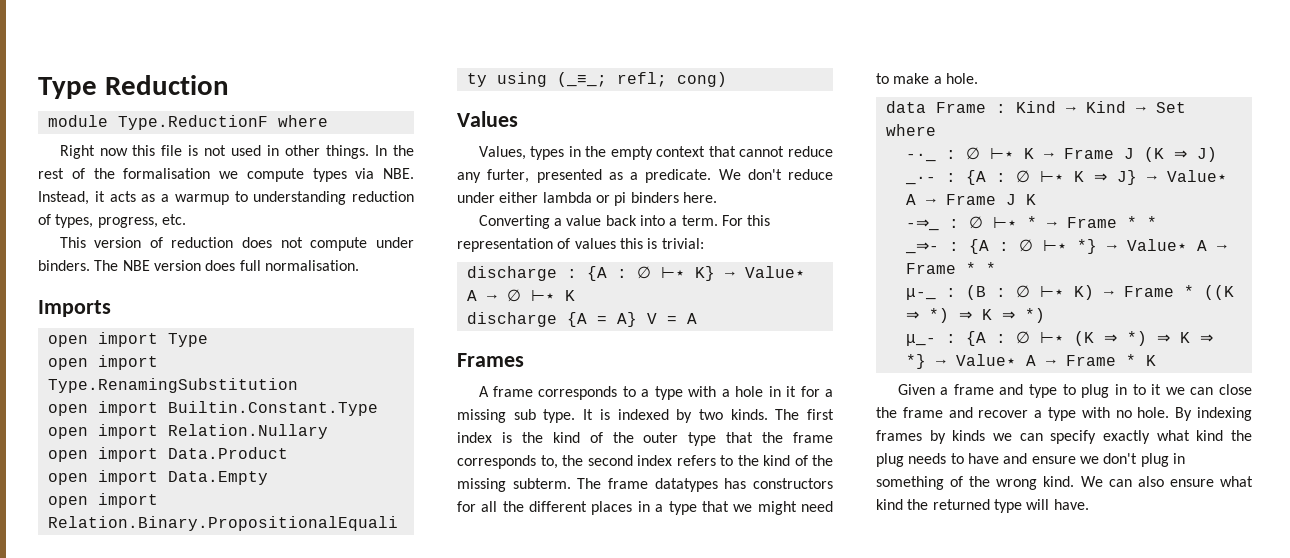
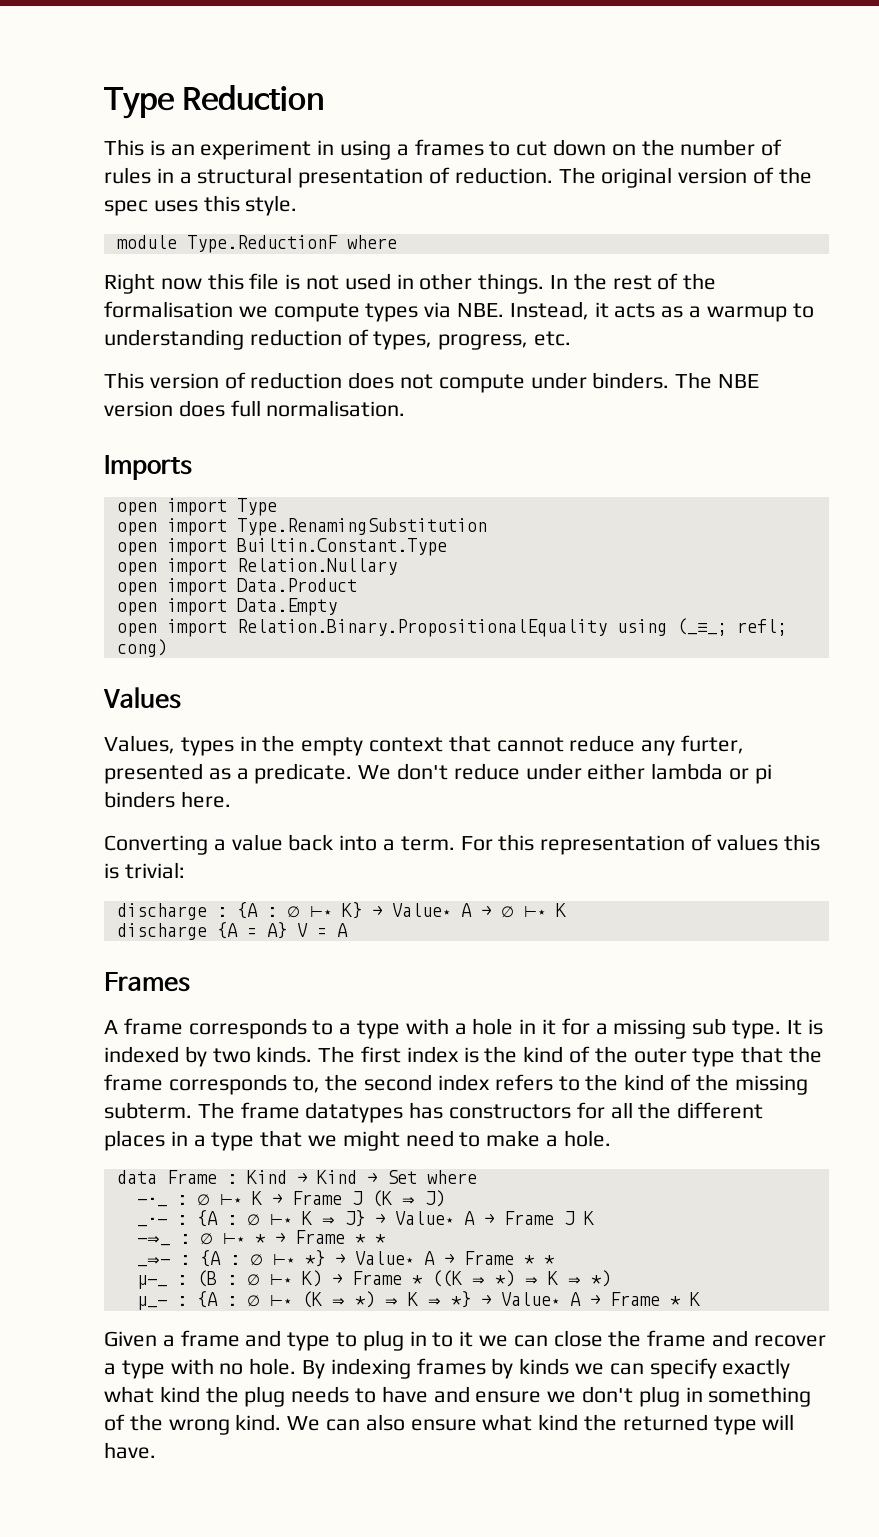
(229, 85) none -> [104,139,783,160] [104,167,812,188] [104,195,298,216] // This is an experiment in using a frames to cut down on the number of rules in a structural presentation of reduction. The original version of the spec uses this style.

